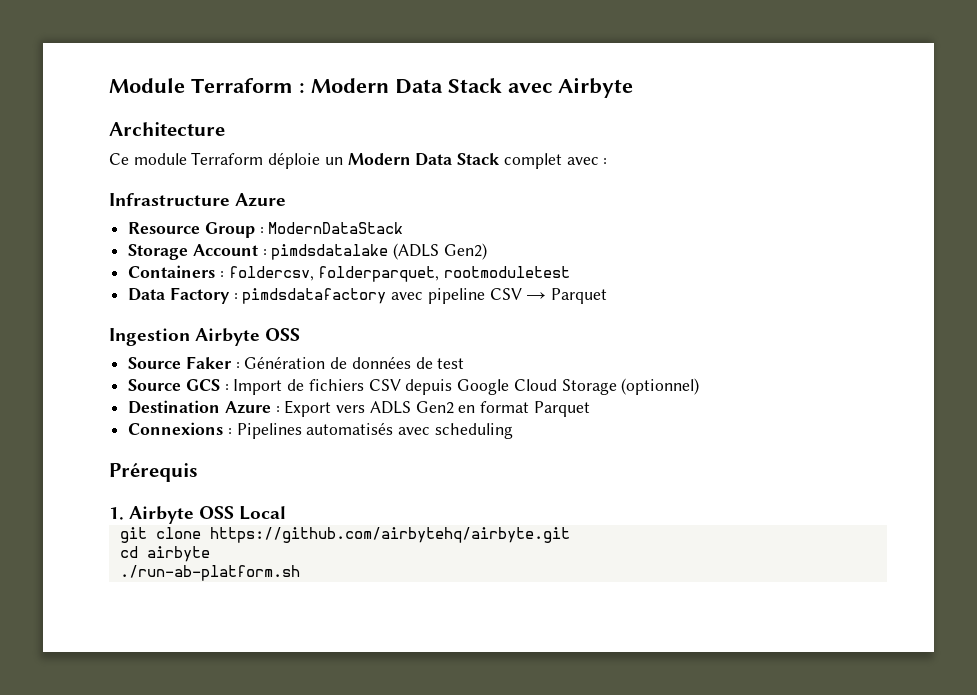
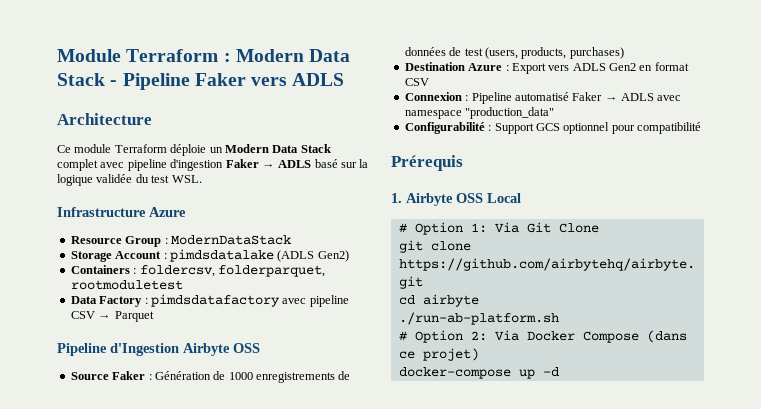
[508,77,633,98] avec Airbyte -> [110,73,345,90] - Pipeline Faker vers ADLS
[603,158,608,165] : -> [127,159,369,171] [57,174,202,186] pipeline d'ingestion Faker → ADLS basé sur la logique validée du test WSL.
[109,328,190,346] Ingestion -> [57,343,179,356] Pipeline d'Ingestion
(348, 363) none -> [228,371,351,383] 1000 enregistrements de
[128,378,700,395] // Source GCS : Import de fichiers CSV depuis Google Cloud Storage (optionnel) -> [484,47,624,59] (users, products, purchases)
[533,401,590,417] [128,422,513,439] Parquet // Connexions : Pipelines automatisés avec scheduling -> [404,78,429,86] [404,92,682,104] [404,107,555,119] [404,122,701,134] CSV // Connexion : Pipeline automatisé Faker → ADLS avec namespace "production_data" // Configurabilité : Support GCS optionnel pour compatibilité
(287, 513) none -> [398,222,599,235] // # Option 1: Via Git Clone
(300, 573) none -> [398,330,687,343] [398,348,479,361] [398,367,559,379] // # Option 2: Via Docker Compose (dans ce projet) // docker-compose up -d

